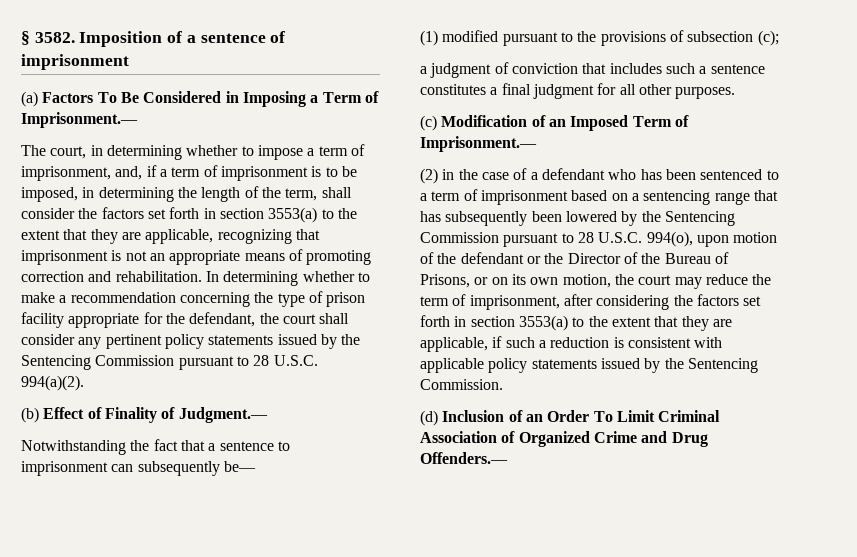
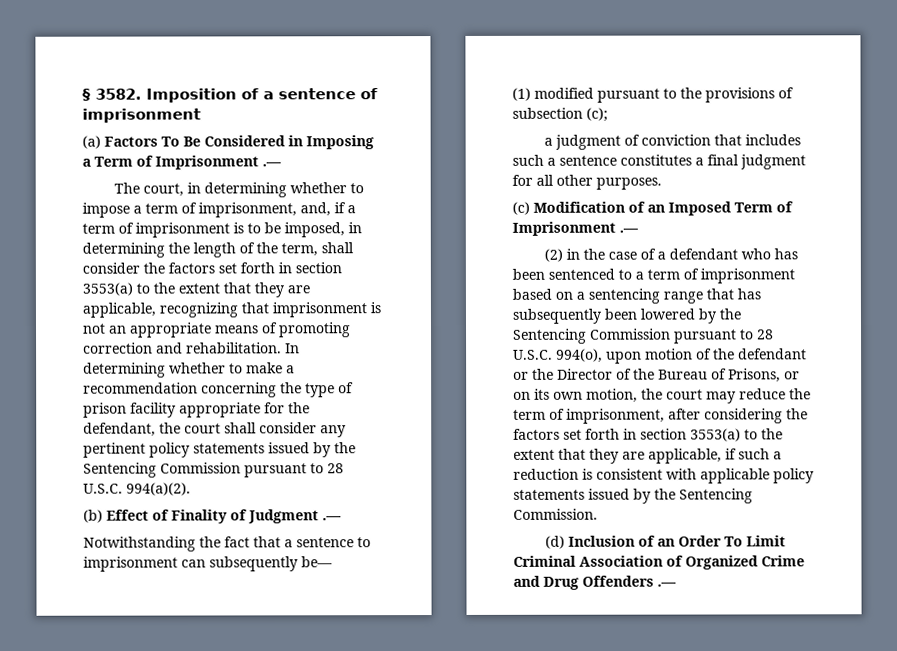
[21,112,138,128] Imprisonment.— -> [155,155,282,170] Imprisonment .—
[178,407,268,423] Judgment.— -> [248,509,342,524] Judgment .—
[420,136,537,152] Imprisonment.— -> [512,221,639,236] Imprisonment .—
[420,452,508,464] Offenders.— -> [582,575,677,587] Offenders .—

